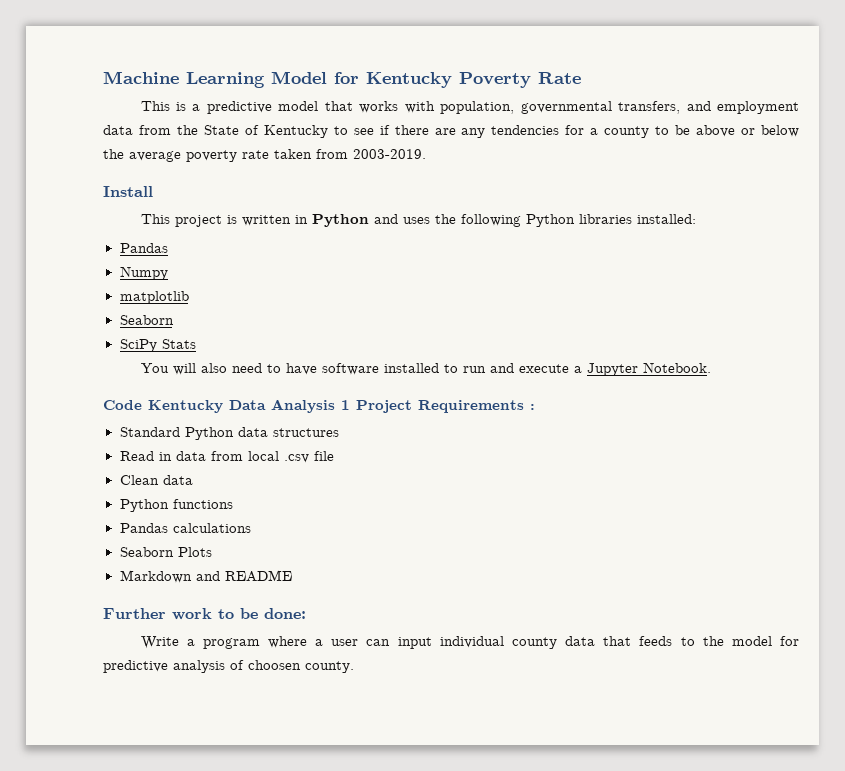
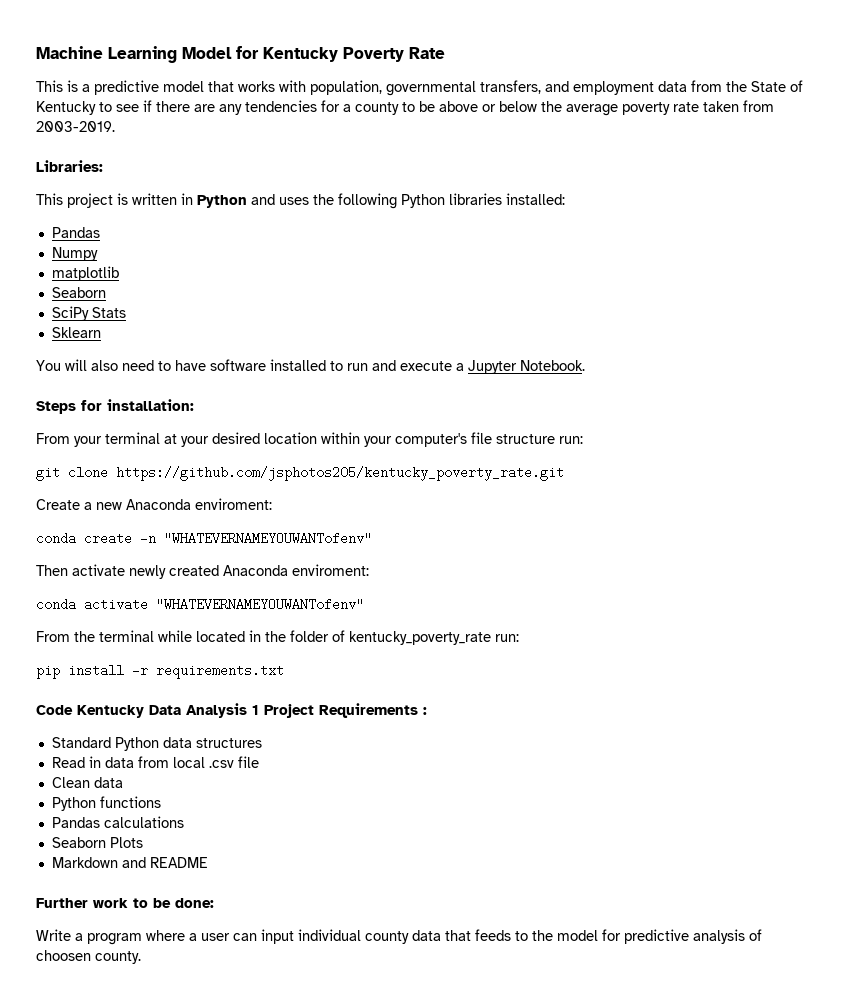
[103,186,153,197] Install -> [36,160,103,172] Libraries:
(196, 344) none -> [51,327,101,338] // Sklearn
(711, 367) none -> [36,399,194,414] [36,432,583,447] [36,466,564,481] [36,498,272,510] [36,532,372,545] [36,564,369,579] [36,598,364,611] [36,630,519,645] [36,664,284,679] // Steps for installation: // From your terminal at your desired location within your computer's file structure run: // git clone https://github.com/jsphotos205/kentucky_poverty_rate.git // Create a new Anaconda enviroment: // conda create -n "WHATEVERNAMEYOUWANTofenv" // Then activate newly created Anaconda enviroment: // conda activate "WHATEVERNAMEYOUWANTofenv" // From the terminal while located in the folder of kentucky_poverty_rate run: // pip install -r requirements.txt

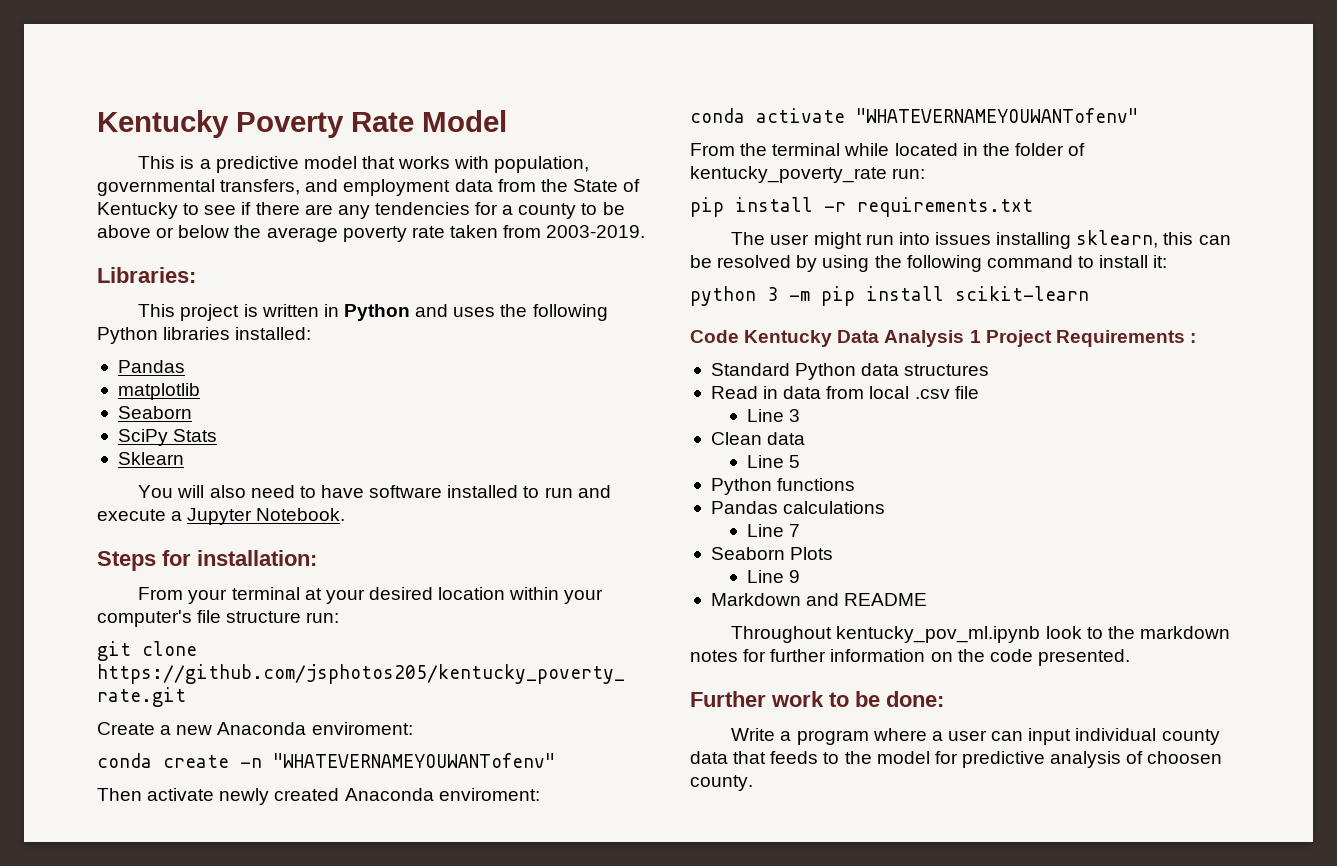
[36,46,259,63] Machine Learning Model for -> (97, 124) none
(445, 53) none -> [422,110,507,132] Model
[51,247,98,261] // Numpy -> (185, 366) none
(284, 671) none -> [731,230,1231,249] [690,255,1168,272] [690,286,1089,306] // The user might run into issues installing sklearn, this can be resolved by using the following command to install it: // python 3 -m pip install scikit-learn
(259, 762) none -> [747,409,801,422] // Line 3
(123, 782) none -> [747,455,801,468] // Line 5
(184, 822) none -> [747,524,801,537] // Line 7
(143, 842) none -> [747,570,801,583] // Line 9
(208, 862) none -> [731,626,1231,643] [690,649,1130,666] // Throughout kentucky_pov_ml.ipynb look to the markdown notes for further information on the code presented.

